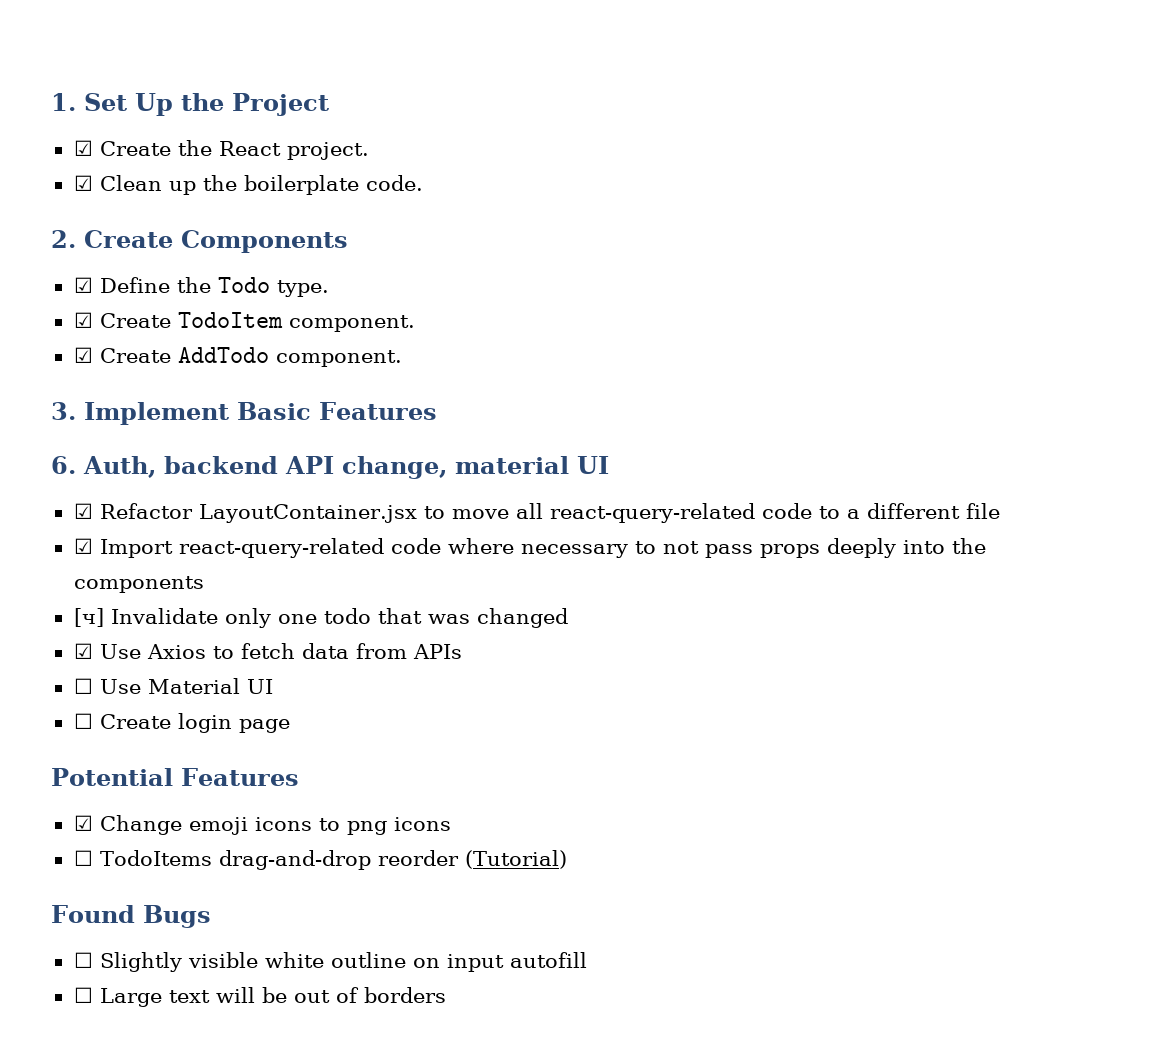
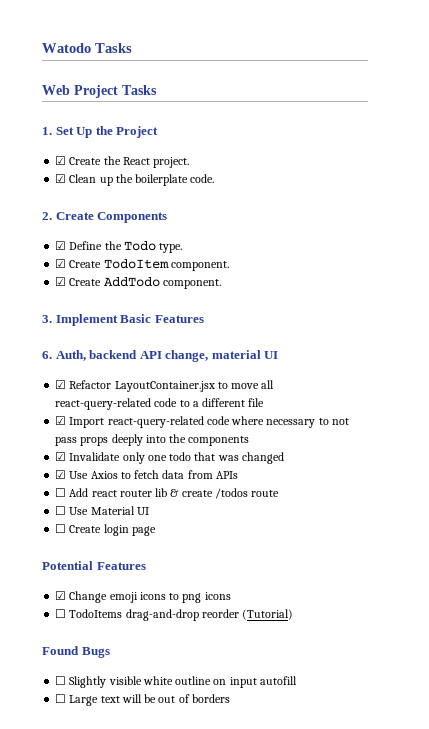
(51, 102) none -> [42,43,132,53] [42,85,157,98] Watodo Tasks // Web Project Tasks //
[73,608,104,627] [ч] -> [55,452,67,461] ☑
(462, 651) none -> [55,488,280,499] // ☐ Add react router lib & create /todos route

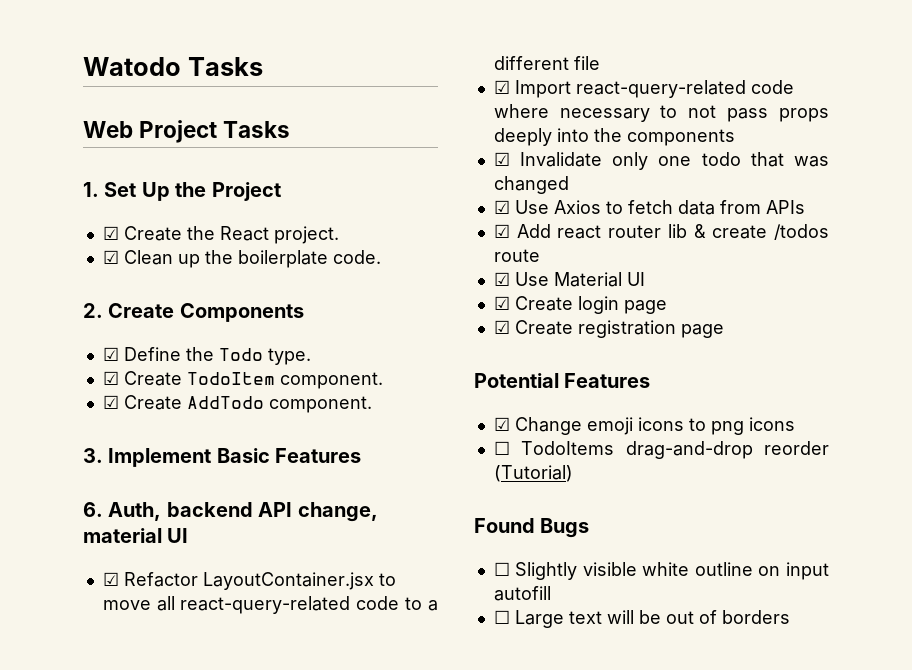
[55,488,67,497] ☐ -> [493,224,510,238] ☑
[55,506,67,515] ☐ -> [493,272,510,286] ☑
[55,524,67,533] ☐ -> [493,296,510,310] ☑
(156, 531) none -> [493,320,724,338] // ☑ Create registration page

